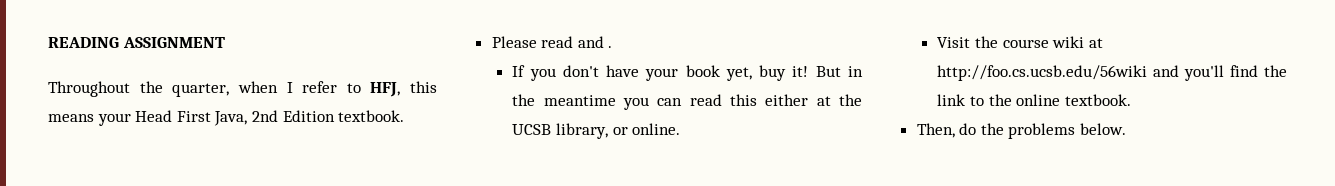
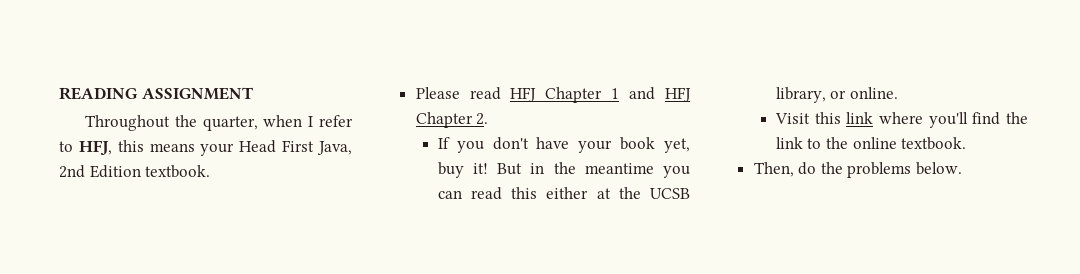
[577,36,613,48] and . -> [510,87,691,103] [415,112,489,128] HFJ Chapter 1 and HFJ Chapter 2.
[974,36,1103,48] [937,65,1180,81] the course wiki at http://foo.cs.ucsb.edu/56wiki and -> [814,112,923,124] this link where

